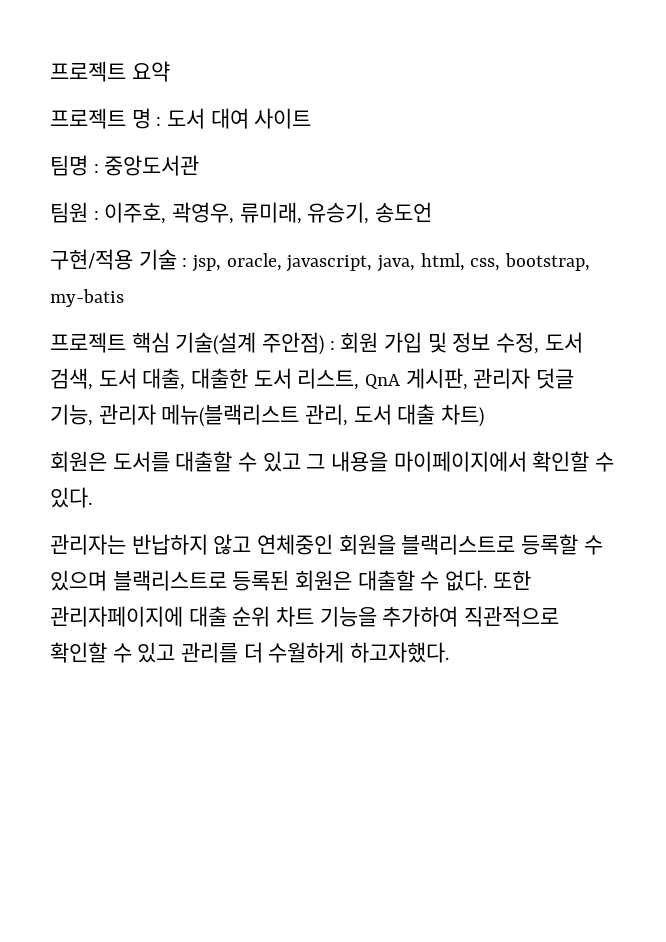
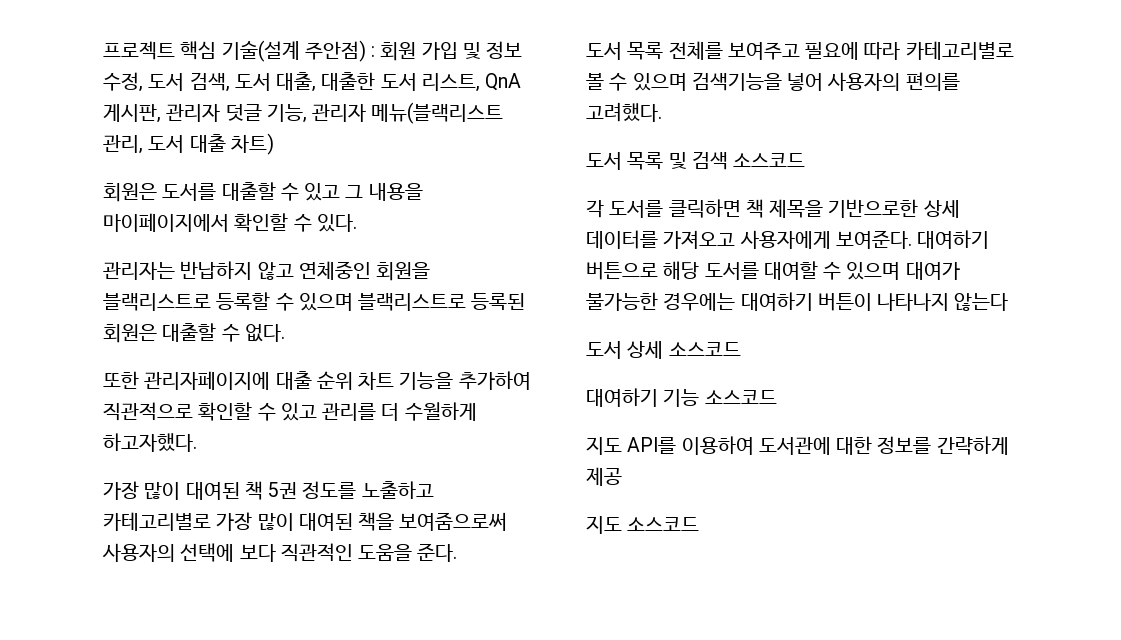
[50,61,170,82] [50,108,312,129] [50,155,200,176] [50,202,433,224] [50,249,591,272] [50,289,124,307] [50,332,126,353] 프로젝트 요약 // 프로젝트 명 : 도서 대여 사이트 // 팀명 : 중앙도서관 // 팀원 : 이주호, 곽영우, 류미래, 유승기, 송도언 // 구현/적용 기술 : jsp, oracle, javascript, java, html, css, bootstrap, my-batis // 프로젝트 -> [103,41,175,60] 프로젝트
(488, 580) none -> (285, 333) //
(450, 652) none -> [103,481,434,500] [103,512,508,531] [102,543,458,562] [586,41,1014,60] [586,72,960,91] [586,102,662,122] [586,151,806,170] [586,199,960,218] [586,230,990,249] [586,261,960,280] [586,292,1009,311] [586,341,741,359] [586,388,777,407] [586,436,1009,455] [586,467,622,486] [586,516,700,534] // 가장 많이 대여된 책 5권 정도를 노출하고 카테고리별로 가장 많이 대여된 책을 보여줌으로써 사용자의 선택에 보다 직관적인 도움을 준다. // 도서 목록 전체를 보여주고 필요에 따라 카테고리별로 볼 수 있으며 검색기능을 넣어 사용자의 편의를 고려했다. // 도서 목록 및 검색 소스코드 // 각 도서를 클릭하면 책 제목을 기반으로한 상세 데이터를 가져오고 사용자에게 보여준다. 대여하기 버튼으로 해당 도서를 대여할 수 있으며 대여가 불가능한 경우에는 대여하기 버튼이 나타나지 않는다 // 도서 상세 소스코드 // 대여하기 기능 소스코드 // 지도 API를 이용하여 도서관에 대한 정보를 간략하게 제공 // 지도 소스코드

